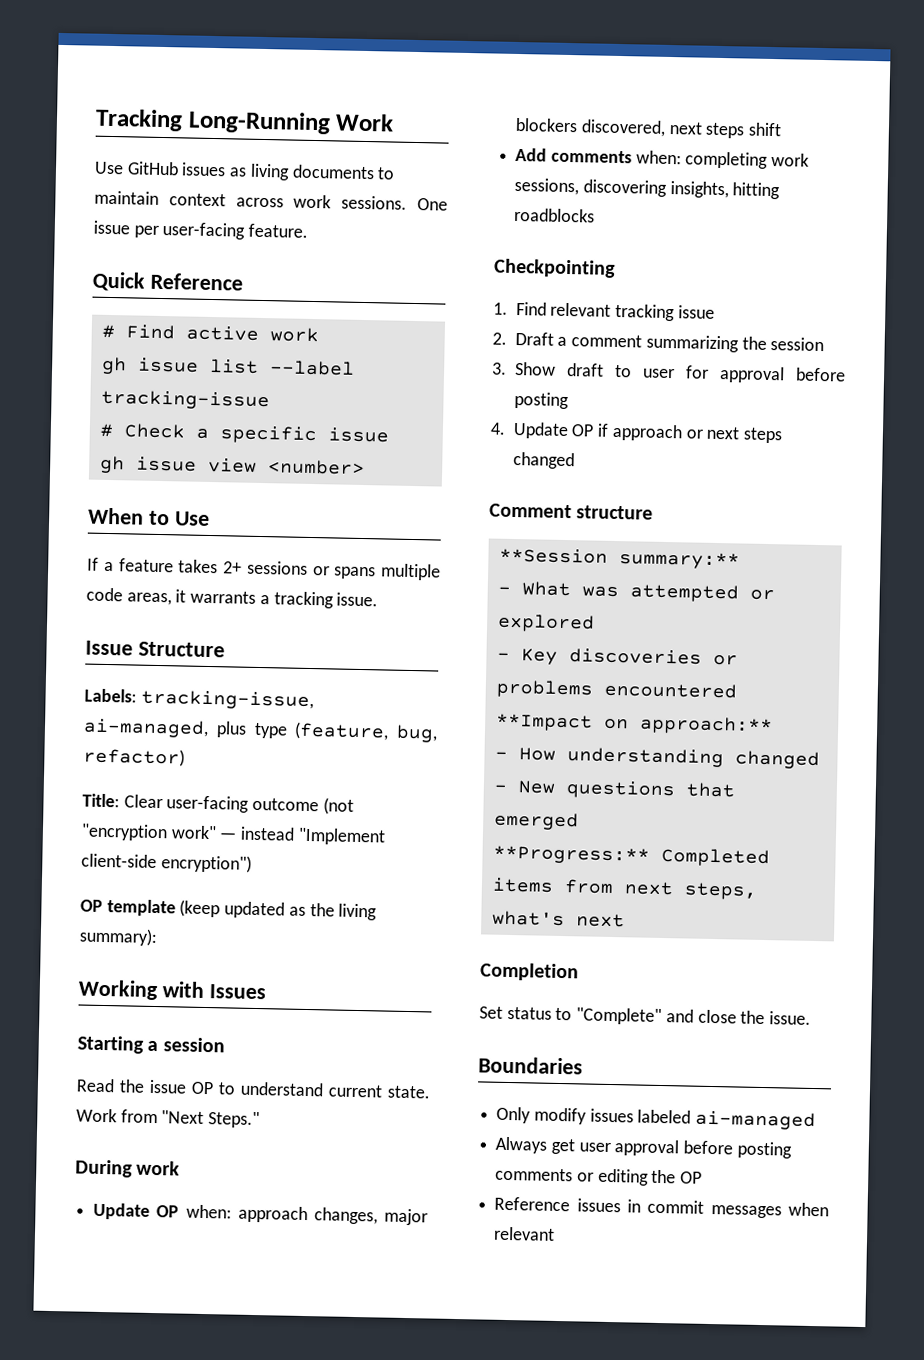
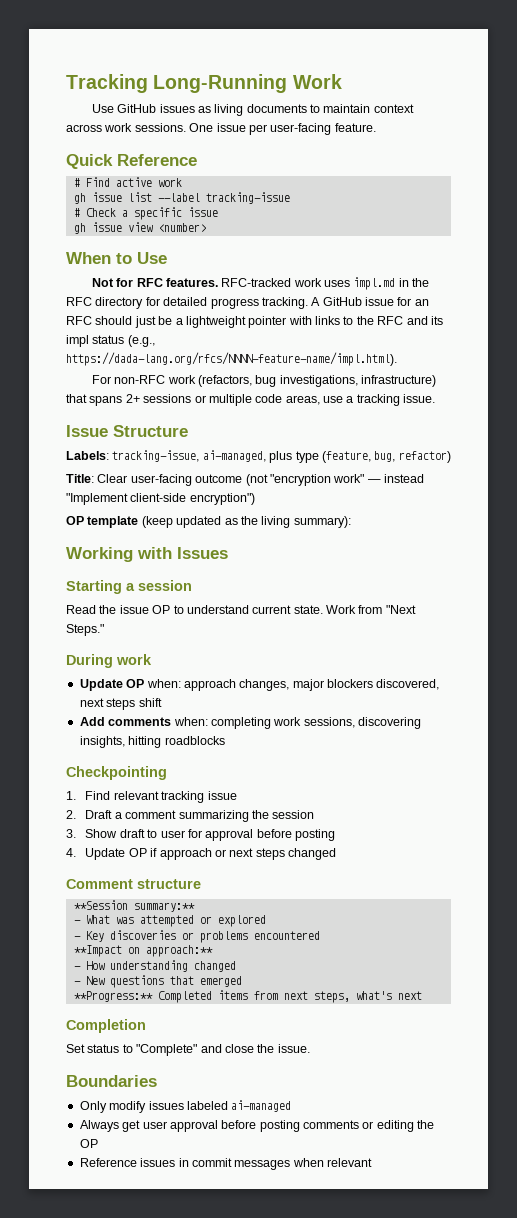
[87,557,219,574] If a feature takes -> [91,277,430,290] [66,297,429,309] [66,316,443,328] [66,335,155,347] [66,352,397,366] [91,375,437,387] [66,394,123,406] Not for RFC features. RFC-tracked work uses impl.md in the RFC directory for detailed progress tracking. A GitHub issue for an RFC should just be a lightweight pointer with links to the RFC and its impl status (e.g., https://dada-lang.org/rfcs/NNNN-feature-name/impl.html). // For non-RFC work (refactors, bug investigations, infrastructure) that spans
[333,566,377,580] spans -> (206, 399) none
[175,589,257,604] it warrants -> [323,396,343,403] use

